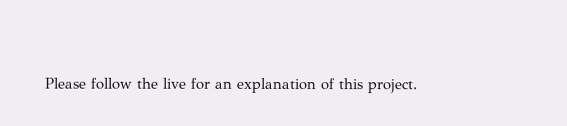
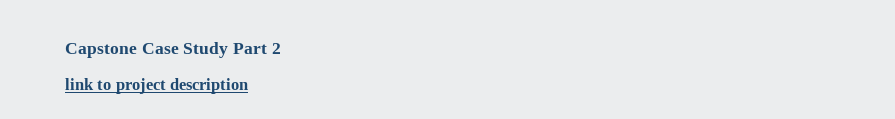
[44,77,417,94] Please follow the live for an explanation of this project. -> [65,42,281,58] [65,78,249,94] Capstone Case Study Part 2 // link to project description

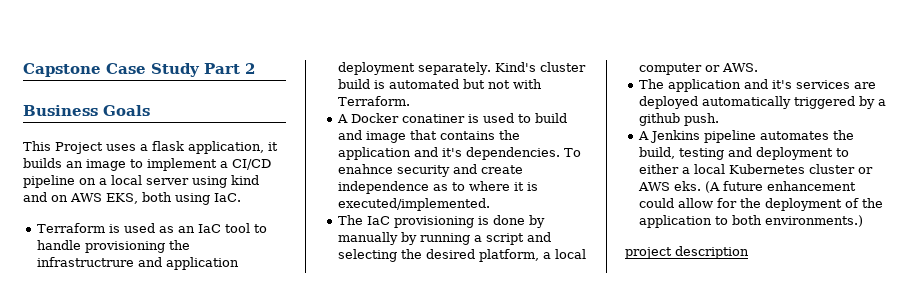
[65,78,112,90] link to -> [23,105,150,116] [23,141,278,154] [23,158,271,171] [23,175,259,188] [23,192,241,205] [37,223,268,233] [37,240,191,253] [37,257,240,270] [338,62,587,75] [338,79,543,89] [338,96,411,106] [337,113,568,123] [338,130,521,143] [338,147,582,160] [338,164,524,177] [338,181,539,194] [338,198,491,211] [338,215,546,228] [338,232,552,245] [338,249,587,262] [639,63,759,75] [639,79,877,92] [639,96,887,109] [639,113,720,126] [638,130,855,143] [639,147,850,160] [639,164,874,174] [638,181,857,193] [639,198,884,211] [639,215,864,228] Business Goals // This Project uses a flask application, it builds an image to implement a CI/CD pipeline on a local server using kind and on AWS EKS, both using IaC. // Terraform is used as an IaC tool to handle provisioning the infrastructrure and application deployment separately. Kind's cluster build is automated but not with Terraform. // A Docker conatiner is used to build and image that contains the application and it's dependencies. To enahnce security and create independence as to where it is executed/implemented. // The IaC provisioning is done by manually by running a script and selecting the desired platform, a local computer or AWS. // The application and it's services are deployed automatically triggered by a github push. // A Jenkins pipeline automates the build, testing and deployment to either a local Kubernetes cluster or AWS eks. (A future enhancement could allow for the deployment of the application to both environments.) //

